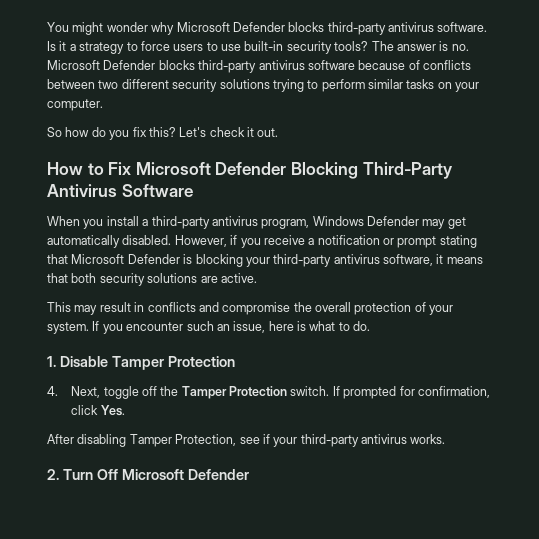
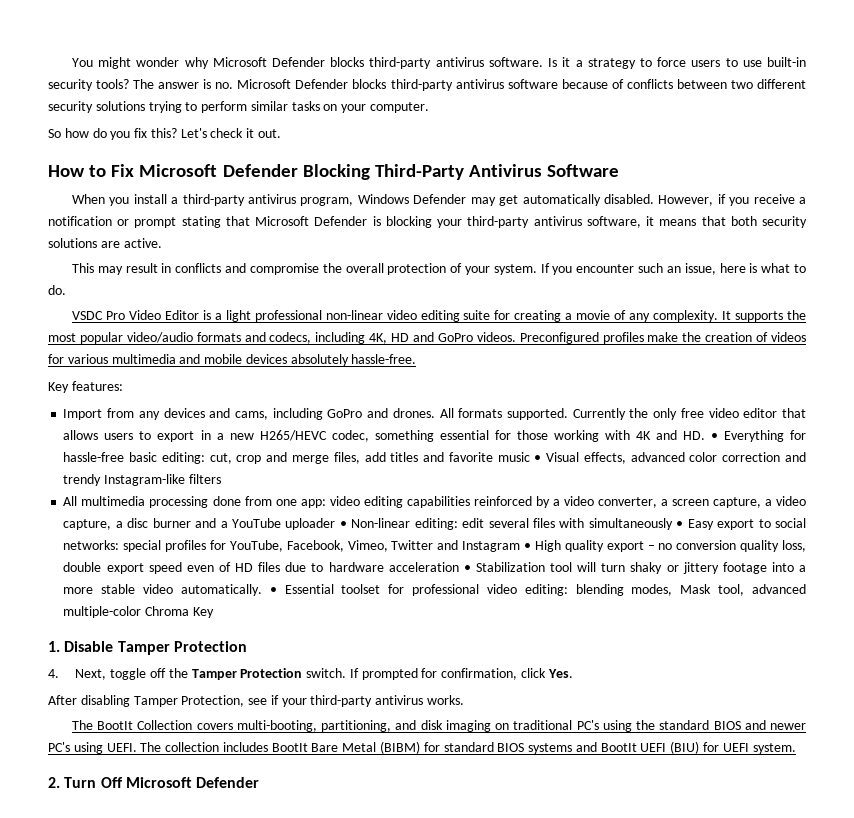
(371, 326) none -> [71,310,806,322] [48,332,807,344] [48,354,417,366] [48,381,123,393] [63,408,807,420] [63,430,806,442] [63,452,806,464] [63,474,221,486] [63,496,806,508] [63,518,806,530] [63,540,807,552] [63,562,807,574] [63,584,807,596] [63,606,214,618] // VSDC Pro Video Editor is a light professional non-linear video editing suite for creating a movie of any complexity. It supports the most popular video/audio formats and codecs, including 4K, HD and GoPro videos. Preconfigured profiles make the creation of videos for various multimedia and mobile devices absolutely hassle-free. // Key features: // Import from any devices and cams, including GoPro and drones. All formats supported. Сurrently the only free video editor that allows users to export in a new H265/HEVC codec, something essential for those working with 4K and HD. • Everything for hassle-free basic editing: cut, crop and merge files, add titles and favorite music • Visual effects, advanced color correction and trendy Instagram-like filters // All multimedia processing done from one app: video editing capabilities reinforced by a video converter, a screen capture, a video capture, a disc burner and a YouTube uploader • Non-linear editing: edit several files with simultaneously • Easy export to social networks: special profiles for YouTube, Facebook, Vimeo, Twitter and Instagram • High quality export – no conversion quality loss, double export speed even of HD files due to hardware acceleration • Stabilization tool will turn shaky or jittery footage into a more stable video automatically. • Essential toolset for professional video editing: blending modes, Mask tool, advanced multiple-color Chroma Key
(446, 439) none -> [71,720,806,732] [48,741,796,754] // The BootIt Collection covers multi-booting, partitioning, and disk imaging on traditional PC's using the standard BIOS and newer PC's using UEFI. The collection includes BootIt Bare Metal (BIBM) for standard BIOS systems and BootIt UEFI (BIU) for UEFI system.

